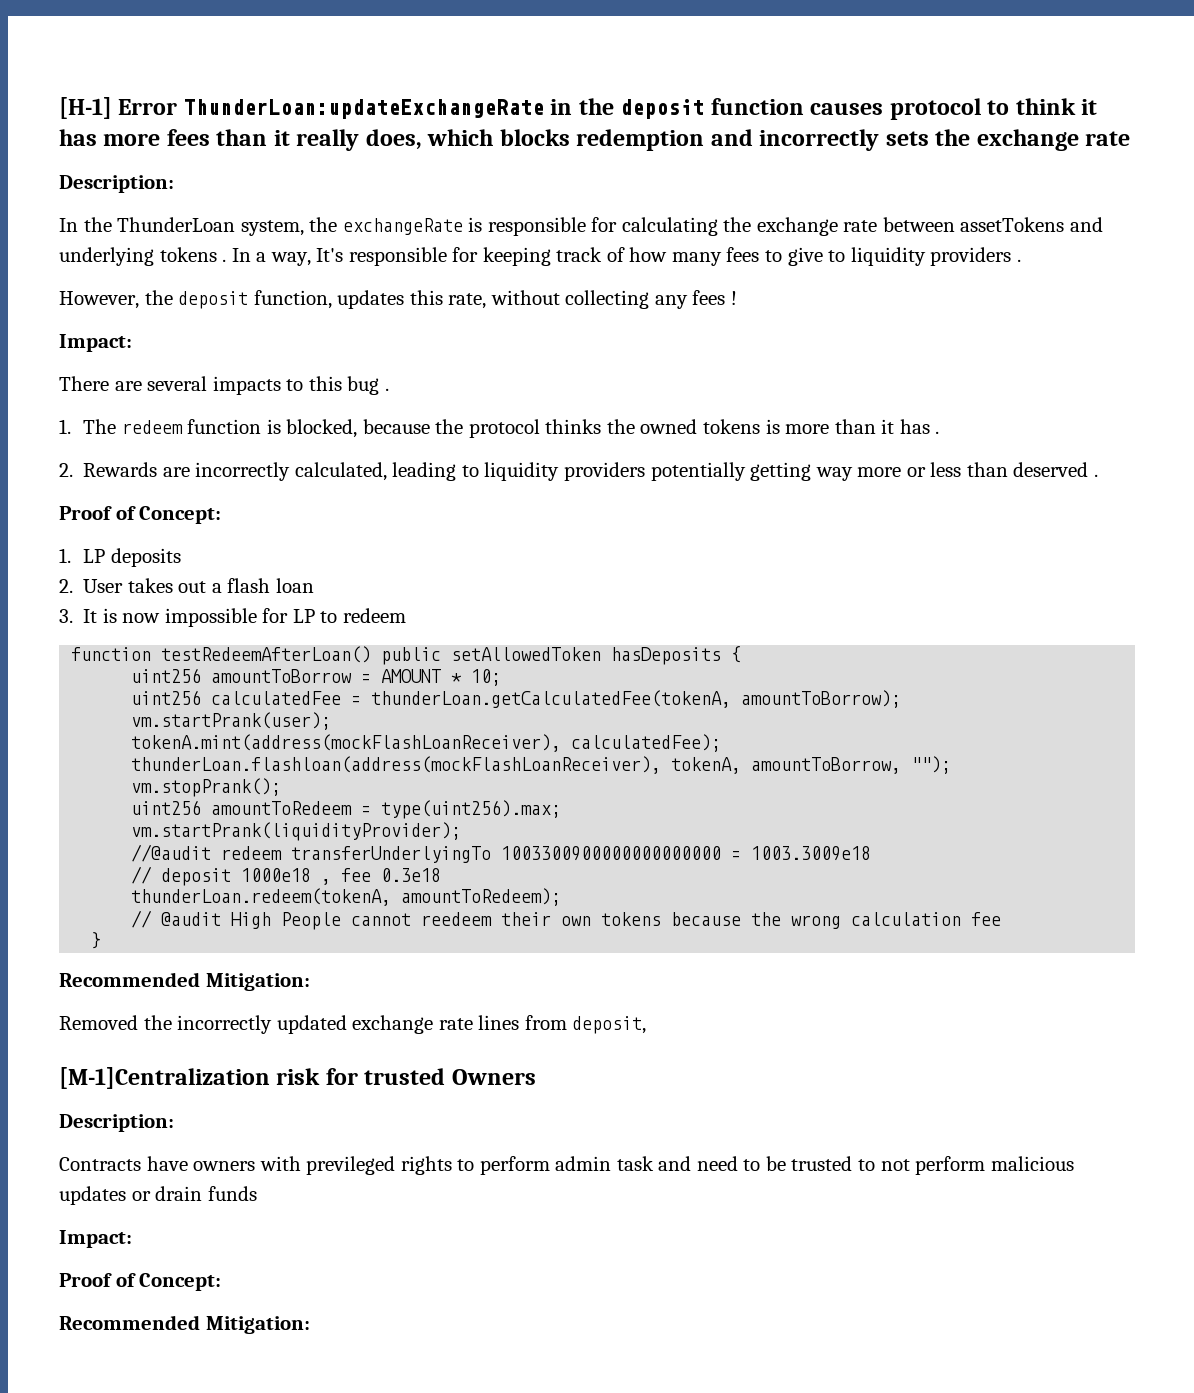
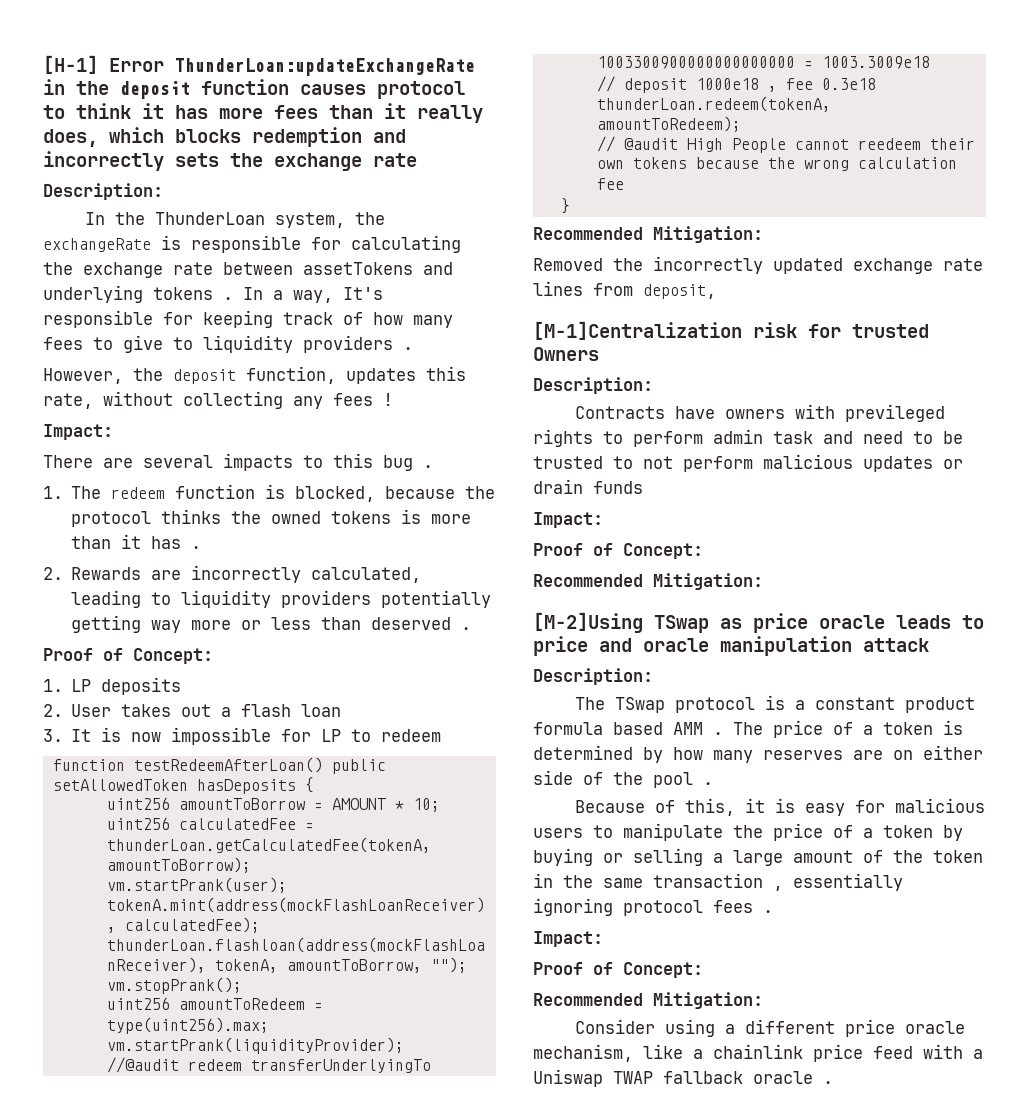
(310, 1325) none -> [533,612,984,633] [533,636,929,656] [533,668,653,685] [575,695,976,713] [533,720,963,738] [533,745,983,763] [533,770,713,788] [575,798,986,816] [533,823,963,841] [533,848,983,866] [533,873,903,891] [533,898,773,916] [533,931,603,947] [533,962,703,978] [533,992,763,1009] [575,1019,966,1037] [533,1044,983,1062] [533,1069,833,1087] // [M-2]Using TSwap as price oracle leads to price and oracle manipulation attack // Description: // The TSwap protocol is a constant product formula based AMM . The price of a token is determined by how many reserves are on either side of the pool . // Because of this, it is easy for malicious users to manipulate the price of a token by buying or selling a large amount of the token in the same transaction , essentially ignoring protocol fees . // Impact: // Proof of Concept: // Recommended Mitigation: // Consider using a different price oracle mechanism, like a chainlink price feed with a Uniswap TWAP fallback oracle .

